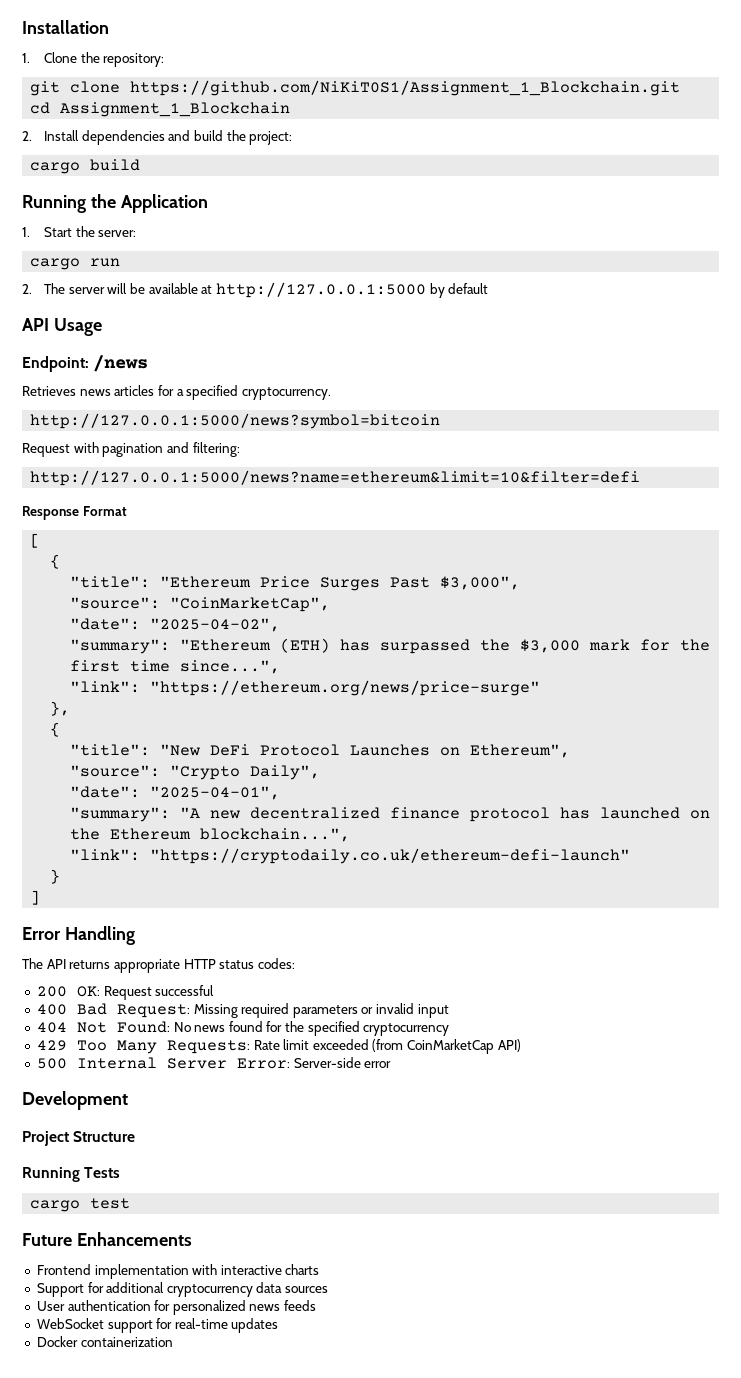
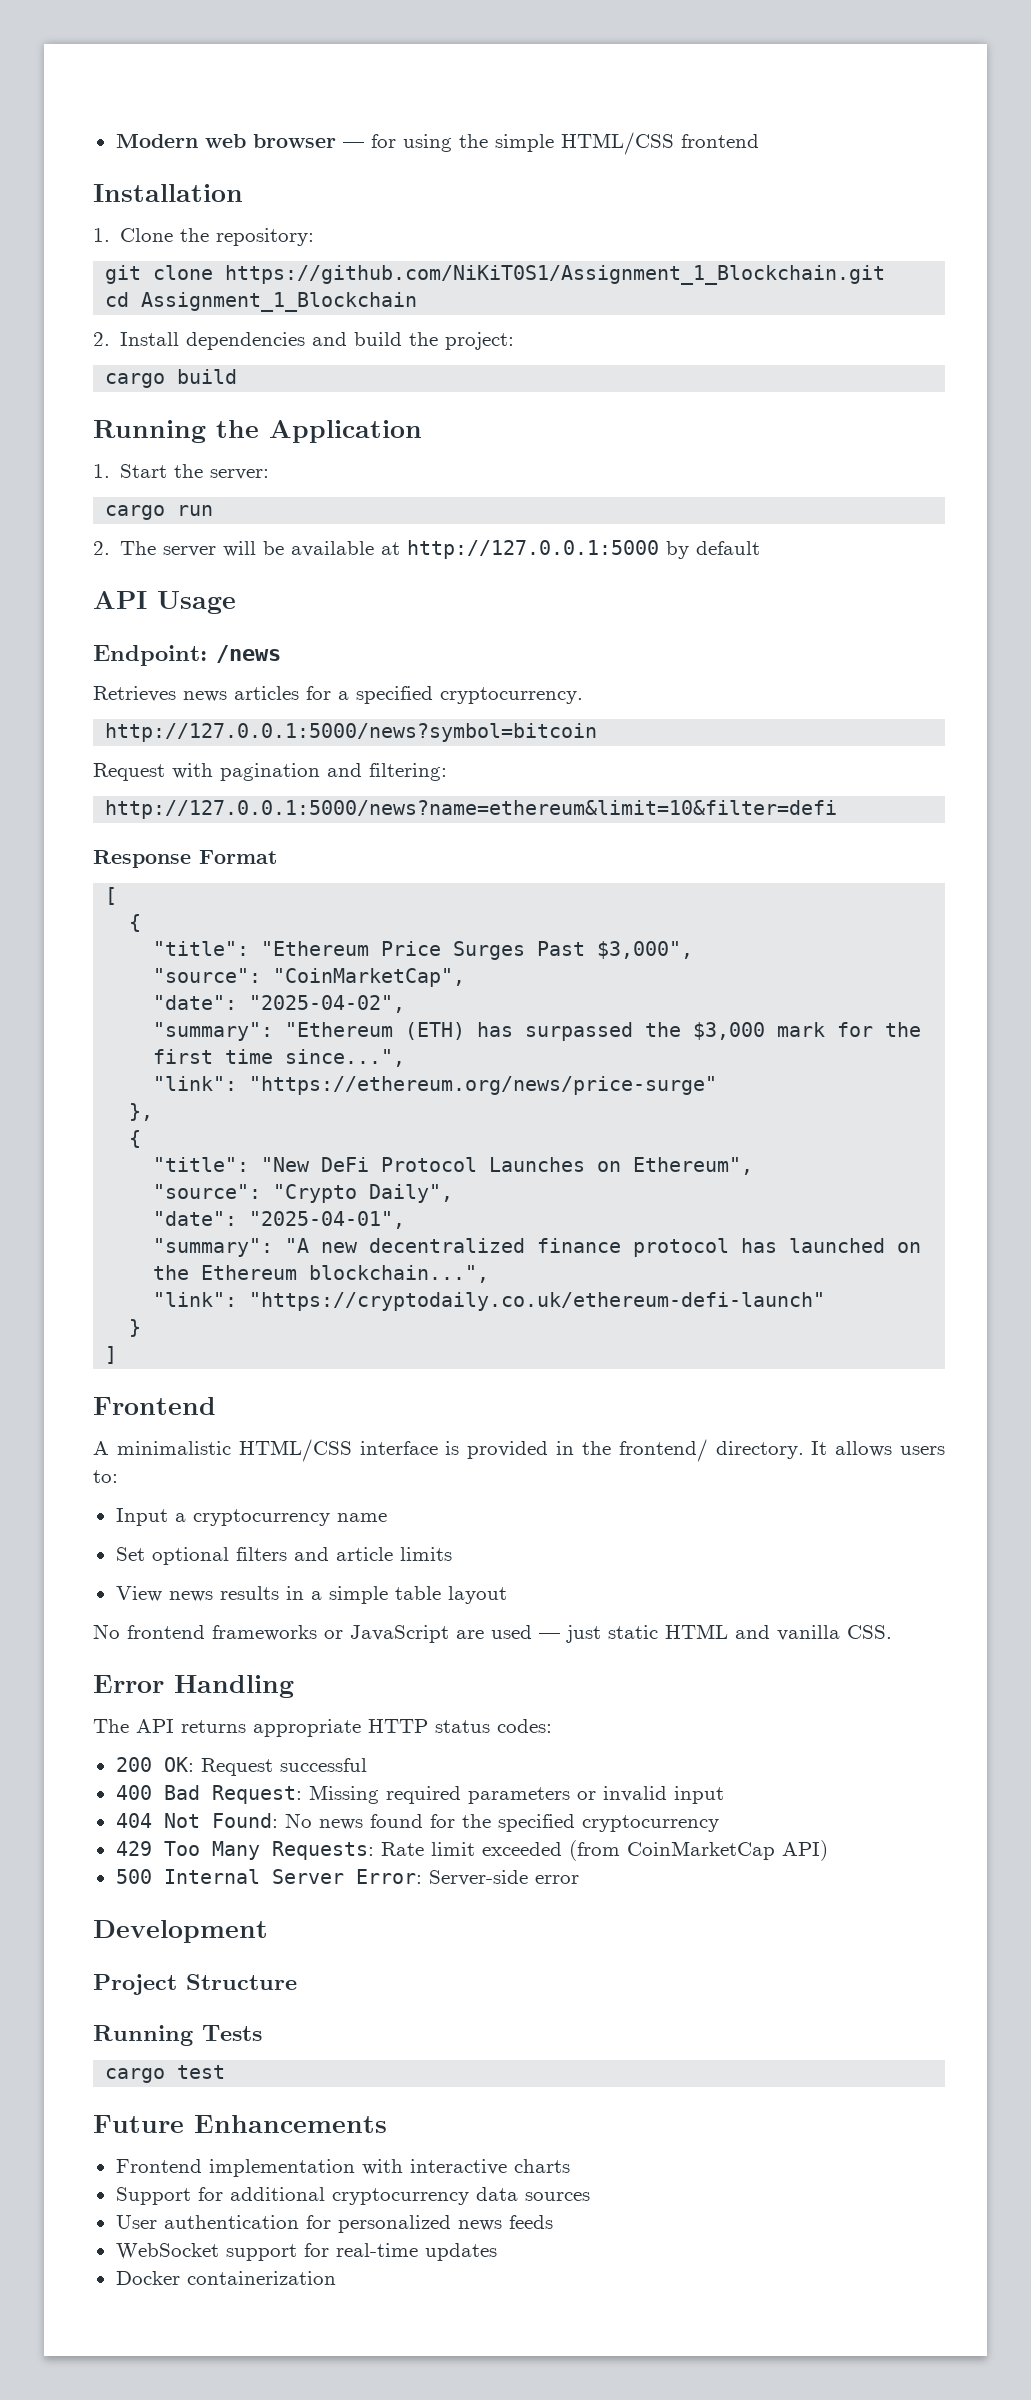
(22, 27) none -> [115,132,759,155] Modern web browser — for using the simple HTML/CSS frontend //
(41, 897) none -> [93,1397,216,1415] [93,1439,946,1462] [93,1470,118,1483] [115,1508,387,1526] [115,1547,452,1565] [115,1586,507,1604] [93,1624,892,1643] // Frontend // A minimalistic HTML/CSS interface is provided in the frontend/ directory. It allows users to: // Input a cryptocurrency name // Set optional filters and article limits // View news results in a simple table layout // No frontend frameworks or JavaScript are used — just static HTML and vanilla CSS.

